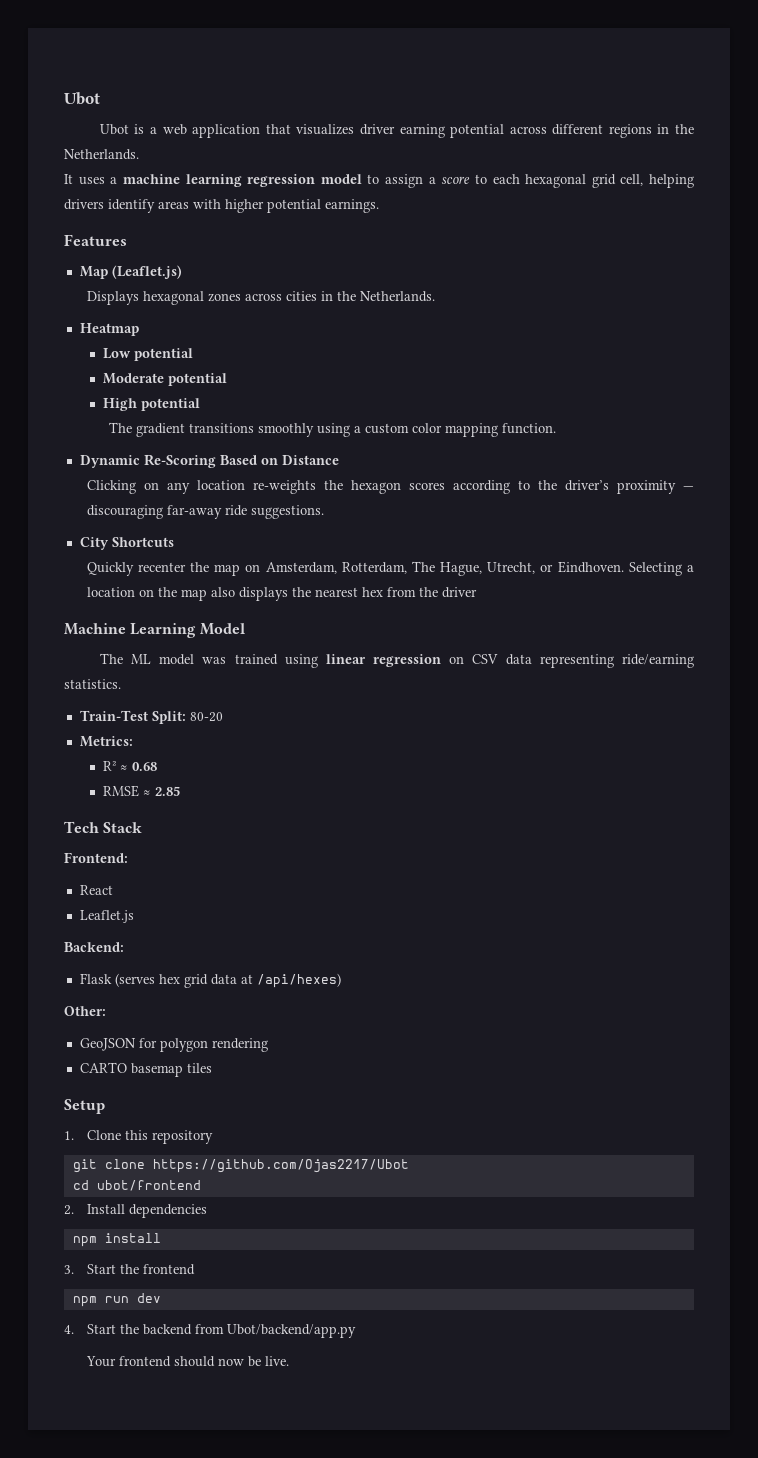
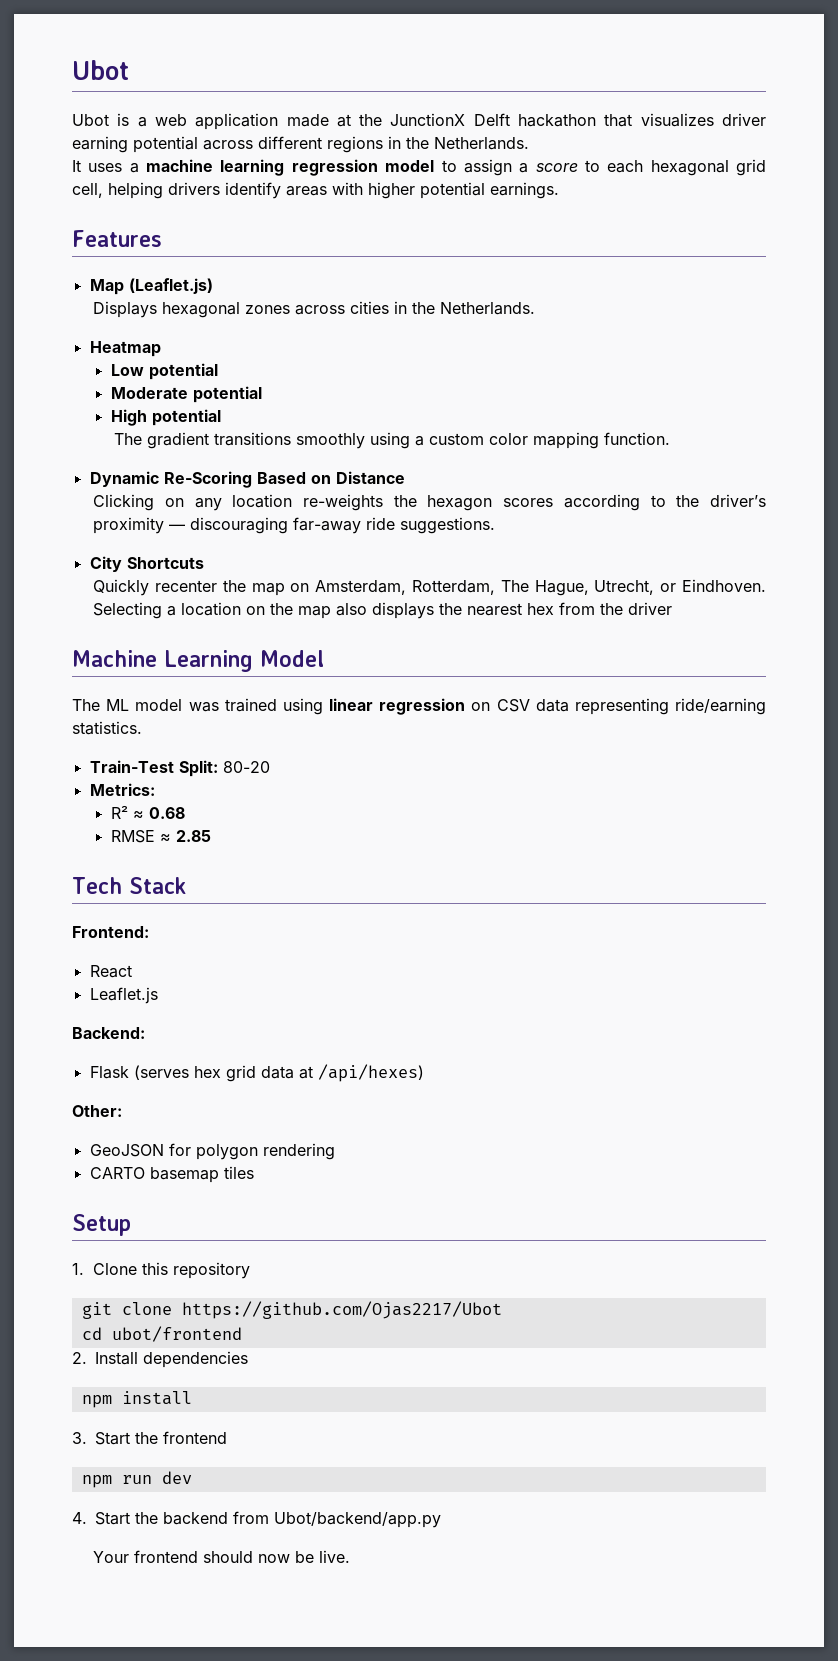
(261, 131) none -> [286,113,597,127] made at the JunctionX Delft hackathon

